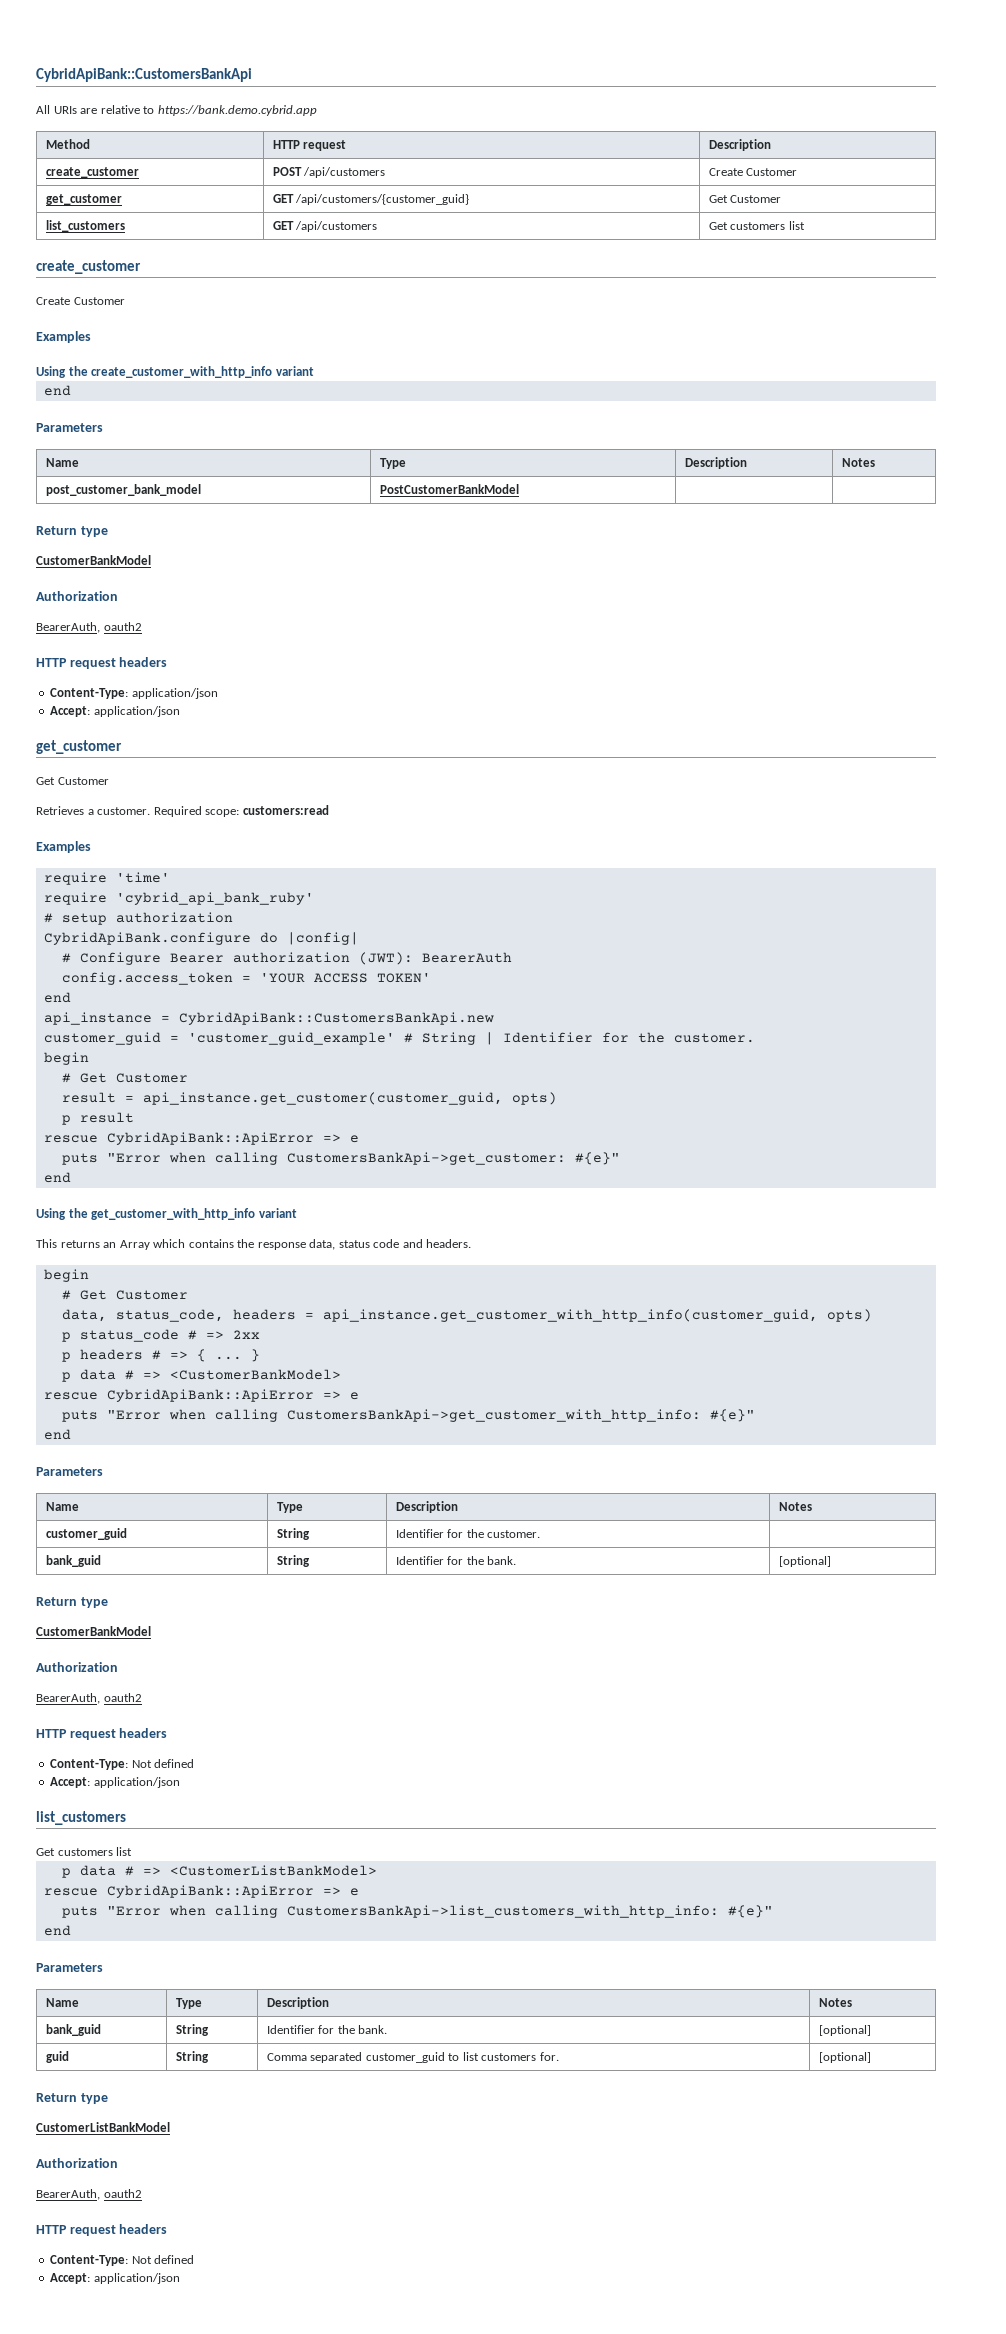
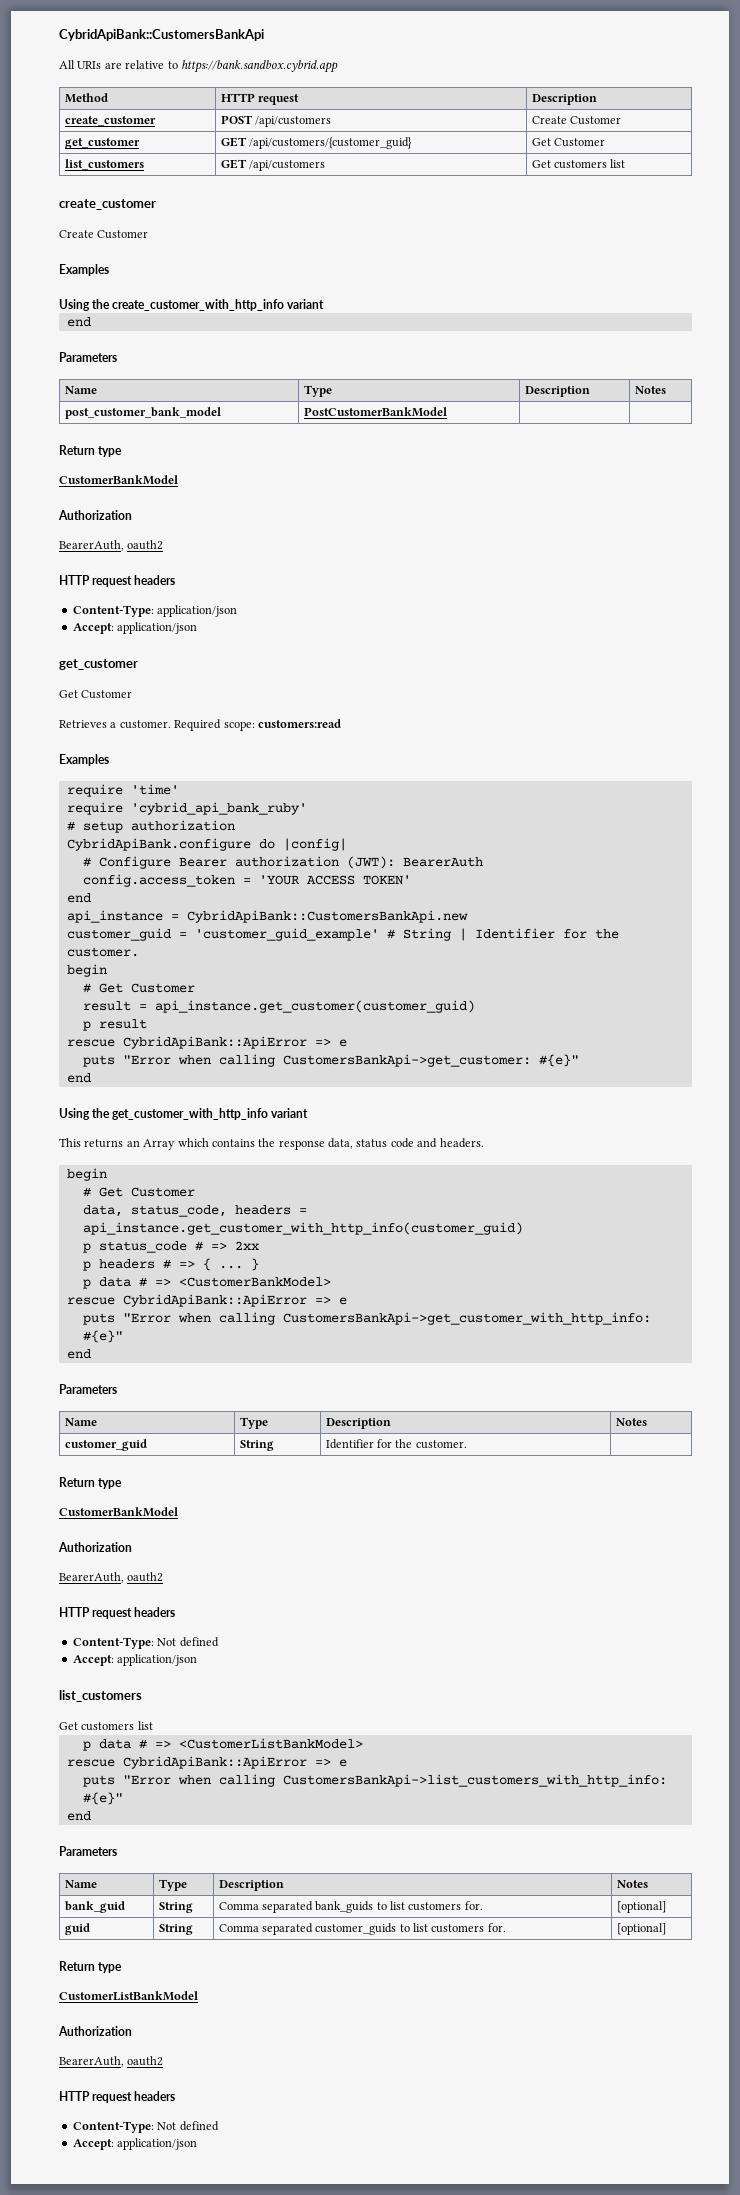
[157,105,317,116] https://bank.demo.cybrid.app -> [180,60,338,73] https://bank.sandbox.cybrid.app
[142,1092,557,1105] api_instance.get_customer(customer_guid, opts) -> [154,1000,475,1013] api_instance.get_customer(customer_guid)
[322,1309,872,1322] api_instance.get_customer_with_http_info(customer_guid, opts) -> [82,1222,523,1235] api_instance.get_customer_with_http_info(customer_guid)
[45,1555,101,1567] [276,1555,310,1567] [395,1556,517,1565] [778,1556,831,1567] // bank_guid | String | Identifier for the bank. | [optional] -> (467, 1444) none
[266,2025,388,2034] Identifier for the bank. -> [218,1901,483,1913] Comma separated bank_guids to list customers for.
[365,2052,445,2063] customer_guid -> [315,1923,397,1935] customer_guids

